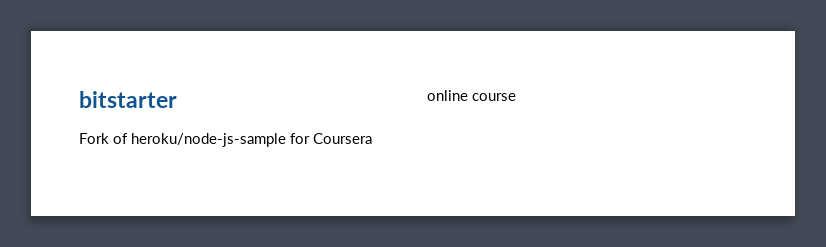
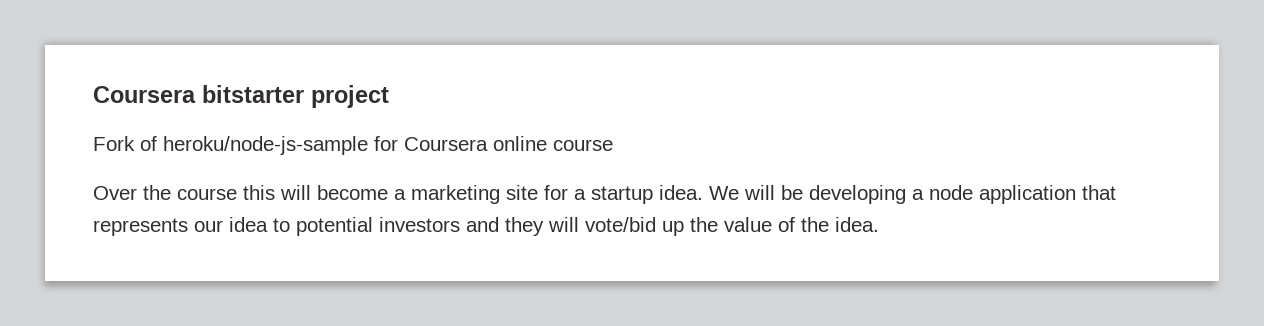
(79, 99) none -> [93,86,196,103] Coursera
(177, 99) none -> [311,85,389,108] project
(516, 97) none -> [93,185,1116,204] [93,217,879,236] // Over the course this will become a marketing site for a startup idea. We will be developing a node application that represents our idea to potential investors and they will vote/bid up the value of the idea.

